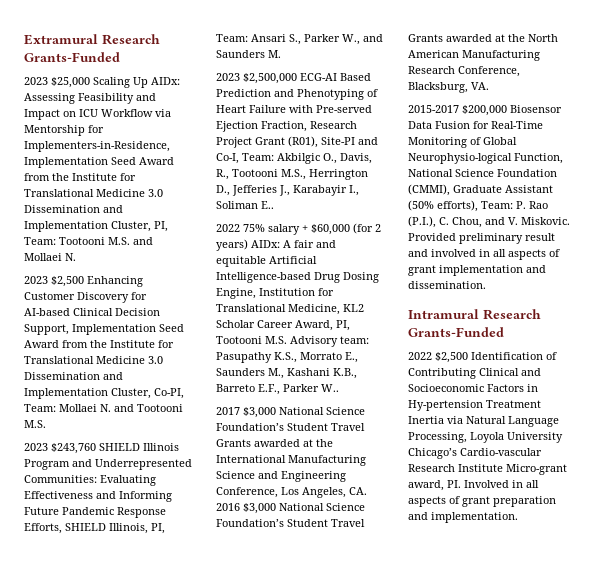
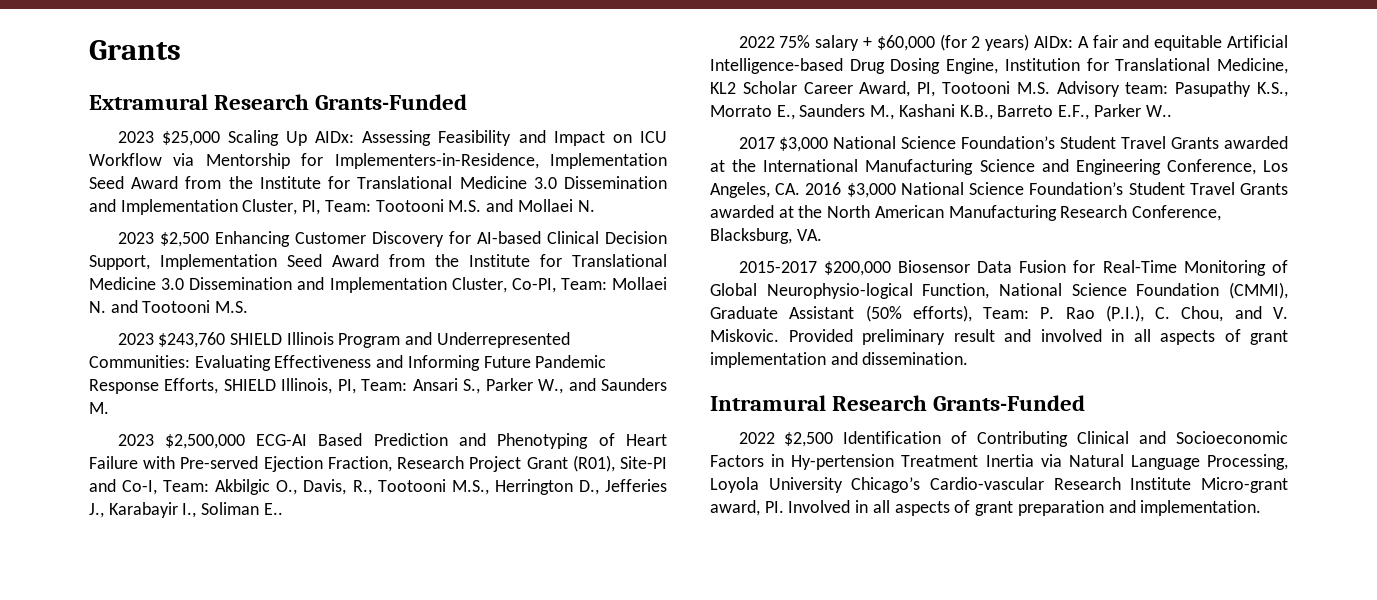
(24, 39) none -> [89,40,181,60] Grants //

